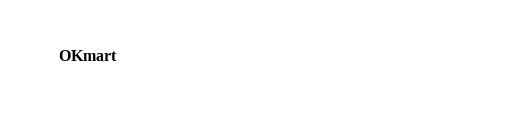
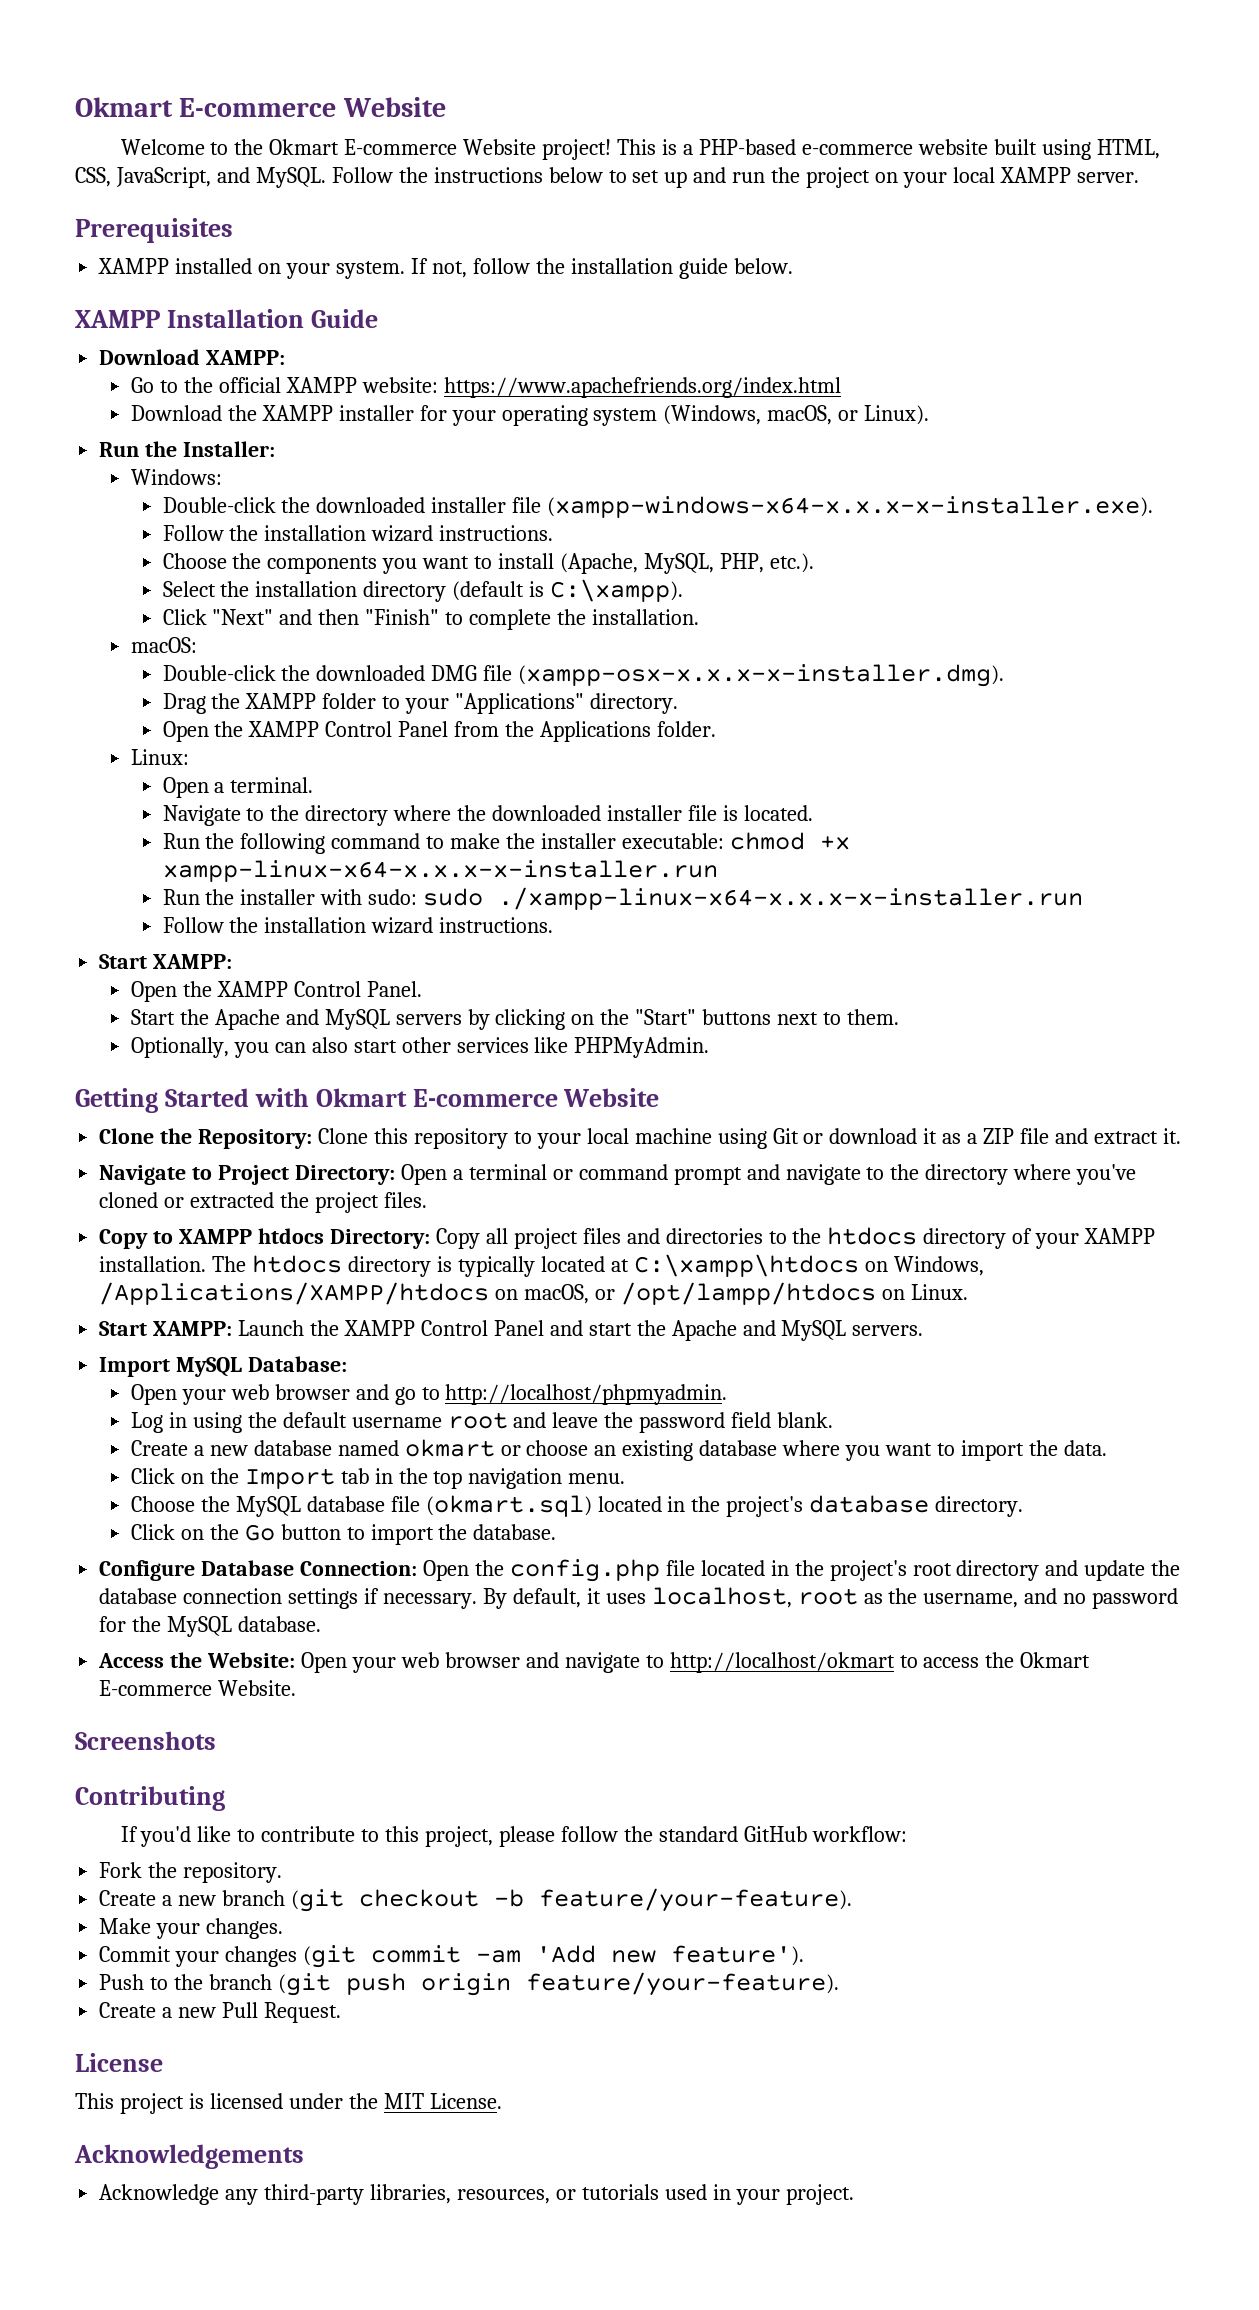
[59,50,117,61] OKmart -> [75,97,446,117] [120,139,1160,160] [75,167,1139,188] [75,218,233,243] [98,258,793,279] [75,309,378,328] [99,349,286,365] [130,377,841,398] [130,405,930,426] [99,441,276,457] [130,469,222,485] [162,496,1154,518] [162,525,554,542] [162,553,814,574] [162,579,684,602] [162,609,700,630] [130,637,197,653] [162,664,1005,687] [162,693,679,714] [162,721,717,742] [130,749,189,765] [162,777,314,798] [162,805,813,826] [162,832,850,854] [162,860,718,882] [162,887,1084,910] [162,917,554,934] [99,954,233,969] [130,981,422,1002] [130,1009,900,1030] [130,1037,710,1058] [75,1088,660,1113] [99,1128,1181,1149] [99,1164,1137,1185] [99,1192,427,1213] [99,1227,1156,1249] [99,1254,984,1277] [99,1282,968,1305] [99,1320,924,1341] [99,1356,348,1377] [130,1384,728,1405] [130,1412,834,1433] [130,1439,1107,1461] [130,1468,626,1489] [130,1495,1024,1517] [130,1524,557,1545] [99,1559,1181,1582] [99,1587,1179,1609] [99,1616,322,1637] [98,1652,1091,1673] [99,1680,297,1696] [75,1731,216,1750] [75,1786,225,1811] [120,1826,907,1847] [99,1862,283,1883] [99,1888,852,1912] [99,1918,284,1939] [99,1945,805,1968] [99,1972,839,1996] [99,2002,341,2023] [75,2053,163,2072] [75,2093,502,2114] [74,2144,304,2169] [99,2184,854,2205] Okmart E-commerce Website // Welcome to the Okmart E-commerce Website project! This is a PHP-based e-commerce website built using HTML, CSS, JavaScript, and MySQL. Follow the instructions below to set up and run the project on your local XAMPP server. // Prerequisites // XAMPP installed on your system. If not, follow the installation guide below. // XAMPP Installation Guide // Download XAMPP: // Go to the official XAMPP website: https://www.apachefriends.org/index.html // Download the XAMPP installer for your operating system (Windows, macOS, or Linux). // Run the Installer: // Windows: // Double-click the downloaded installer file (xampp-windows-x64-x.x.x-x-installer.exe). // Follow the installation wizard instructions. // Choose the components you want to install (Apache, MySQL, PHP, etc.). // Select the installation directory (default is C:\xampp). // Click "Next" and then "Finish" to complete the installation. // macOS: // Double-click the downloaded DMG file (xampp-osx-x.x.x-x-installer.dmg). // Drag the XAMPP folder to your "Applications" directory. // Open the XAMPP Control Panel from the Applications folder. // Linux: // Open a terminal. // Navigate to the directory where the downloaded installer file is located. // Run the following command to make the installer executable: chmod +x xampp-linux-x64-x.x.x-x-installer.run // Run the installer with sudo: sudo ./xampp-linux-x64-x.x.x-x-installer.run // Follow the installation wizard instructions. // Start XAMPP: // Open the XAMPP Control Panel. // Start the Apache and MySQL servers by clicking on the "Start" buttons next to them. // Optionally, you can also start other services like PHPMyAdmin. // Getting Started with Okmart E-commerce Website // Clone the Repository: Clone this repository to your local machine using Git or download it as a ZIP file and extract it. // Navigate to Project Directory: Open a terminal or command prompt and navigate to the directory where you've cloned or extracted the project files. // Copy to XAMPP htdocs Directory: Copy all project files and directories to the htdocs directory of your XAMPP installation. The htdocs directory is typically located at C:\xampp\htdocs on Windows, /Applications/XAMPP/htdocs on macOS, or /opt/lampp/htdocs on Linux. // Start XAMPP: Launch the XAMPP Control Panel and start the Apache and MySQL servers. // Import MySQL Database: // Open your web browser and go to http://localhost/phpmyadmin. // Log in using the default username root and leave the password field blank. // Create a new database named okmart or choose an existing database where you want to import the data. // Click on the Import tab in the top navigation menu. // Choose the MySQL database file (okmart.sql) located in the project's database directory. // Click on the Go button to import the database. // Configure Database Connection: Open the config.php file located in the project's root directory and update the database connection settings if necessary. By default, it uses localhost, root as the username, and no password for the MySQL database. // Access the Website: Open your web browser and navigate to http://localhost/okmart to access the Okmart E-commerce Website. // Screenshots // Contributing // If you'd like to contribute to this project, please follow the standard GitHub workflow: // Fork the repository. // Create a new branch (git checkout -b feature/your-feature). // Make your changes. // Commit your changes (git commit -am 'Add new feature'). // Push to the branch (git push origin feature/your-feature). // Create a new Pull Request. // License // This project is licensed under the MIT License. // Acknowledgements // Acknowledge any third-party libraries, resources, or tutorials used in your project.

